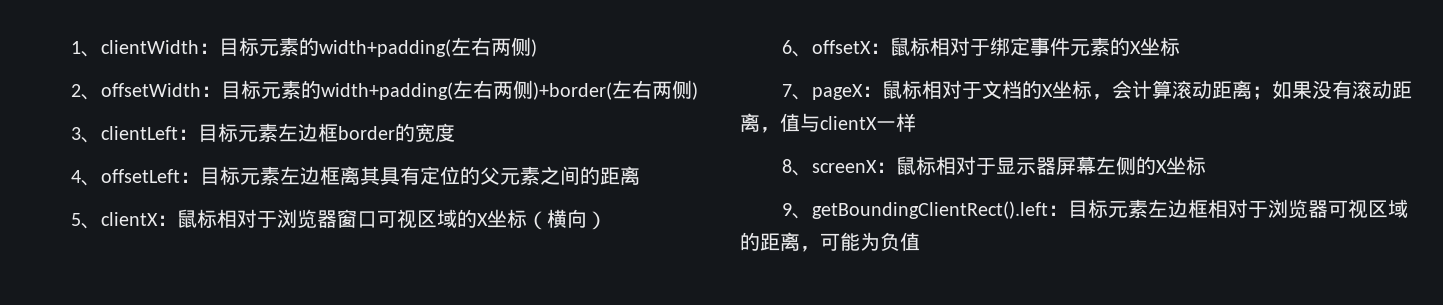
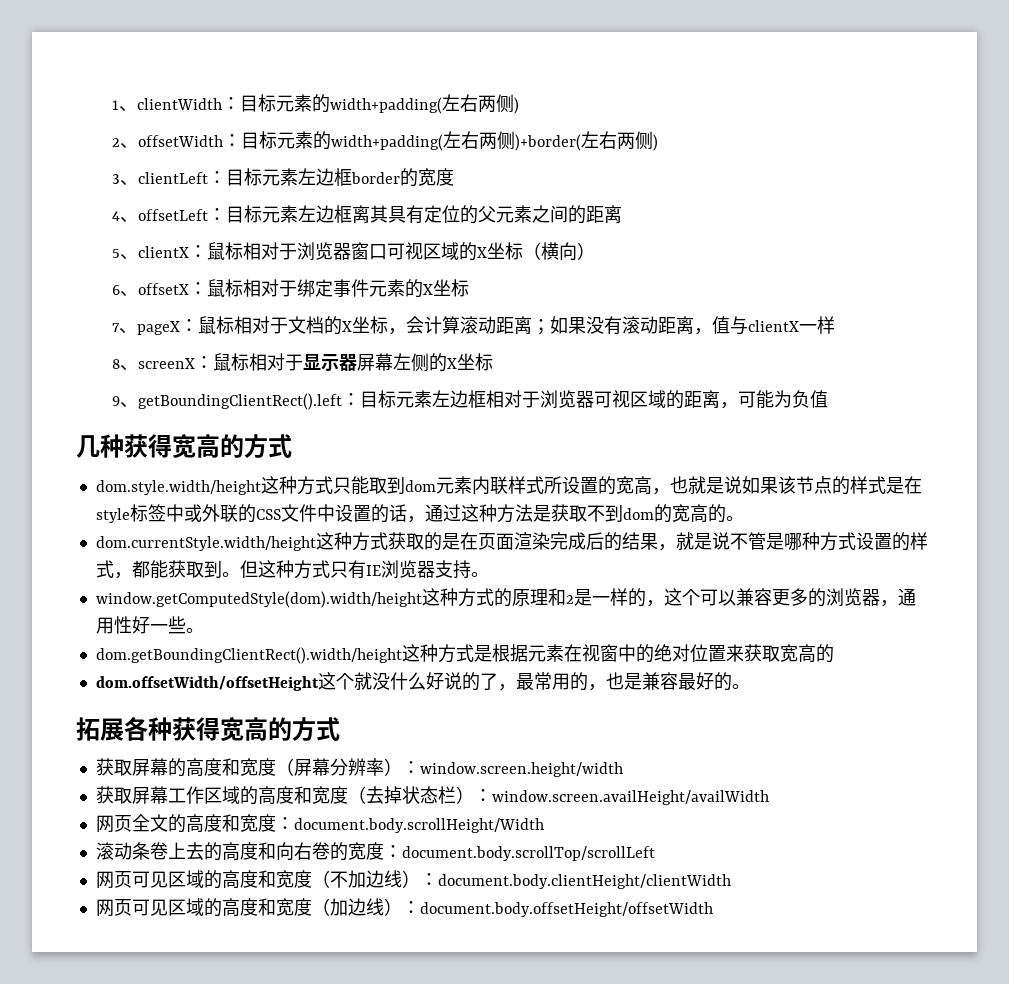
(920, 241) none -> [76,434,292,459] [95,476,922,495] [95,504,744,523] [95,532,928,551] [95,560,489,579] [95,588,916,608] [95,616,204,634] [95,644,834,664] [95,672,750,691] [76,716,340,742] [95,758,623,777] [95,786,769,805] [95,814,544,833] [95,842,655,861] [95,870,731,889] [95,898,713,917] // 几种获得宽高的方式 // dom.style.width/height这种方式只能取到dom元素内联样式所设置的宽高，也就是说如果该节点的样式是在style标签中或外联的CSS文件中设置的话，通过这种方法是获取不到dom的宽高的。 // dom.currentStyle.width/height这种方式获取的是在页面渲染完成后的结果，就是说不管是哪种方式设置的样式，都能获取到。但这种方式只有IE浏览器支持。 // window.getComputedStyle(dom).width/height这种方式的原理和2是一样的，这个可以兼容更多的浏览器，通用性好一些。 // dom.getBoundingClientRect().width/height这种方式是根据元素在视窗中的绝对位置来获取宽高的 // dom.offsetWidth/offsetHeight这个就没什么好说的了，最常用的，也是兼容最好的。 // 拓展各种获得宽高的方式 // 获取屏幕的高度和宽度（屏幕分辨率）：window.screen.height/width // 获取屏幕工作区域的高度和宽度（去掉状态栏）：window.screen.availHeight/availWidth // 网页全文的高度和宽度：document.body.scrollHeight/Width // 滚动条卷上去的高度和向右卷的宽度：document.body.scrollTop/scrollLeft // 网页可见区域的高度和宽度（不加边线）：document.body.clientHeight/clientWidth // 网页可见区域的高度和宽度（加边线）：document.body.offsetHeight/offsetWidth

